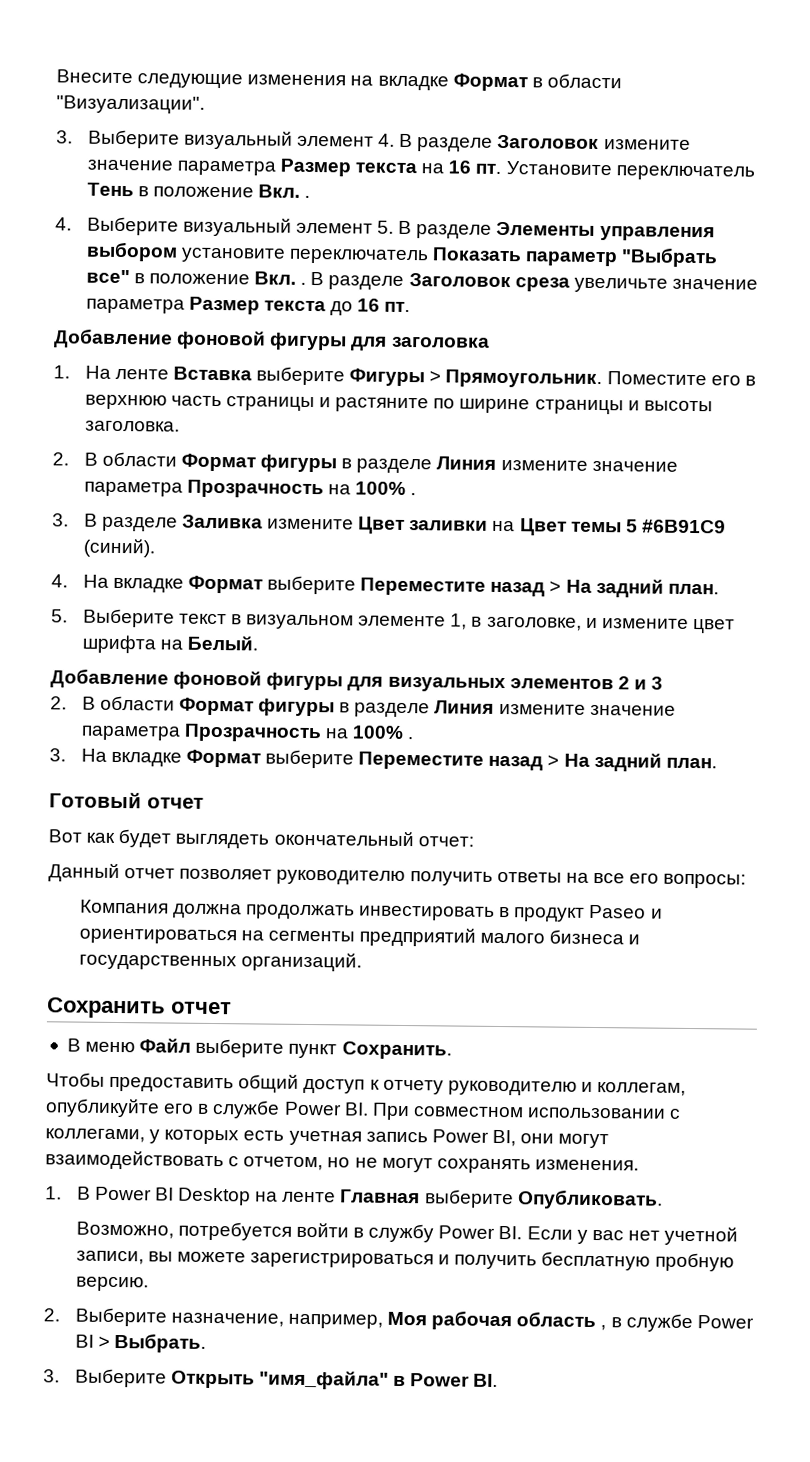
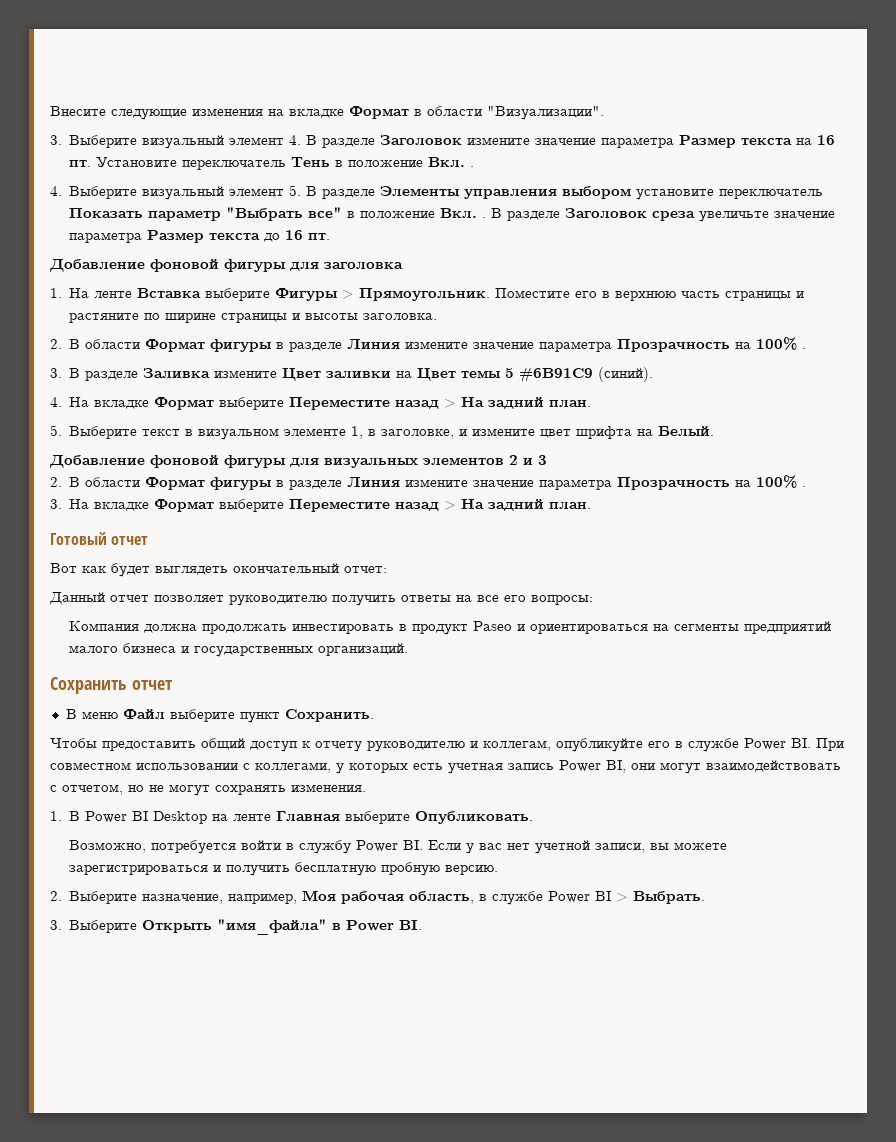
[516,1311,607,1331] область , -> [409,891,475,904] область,

